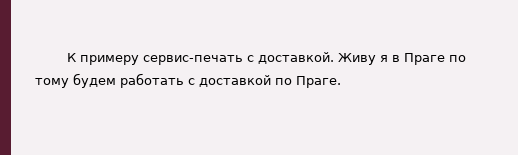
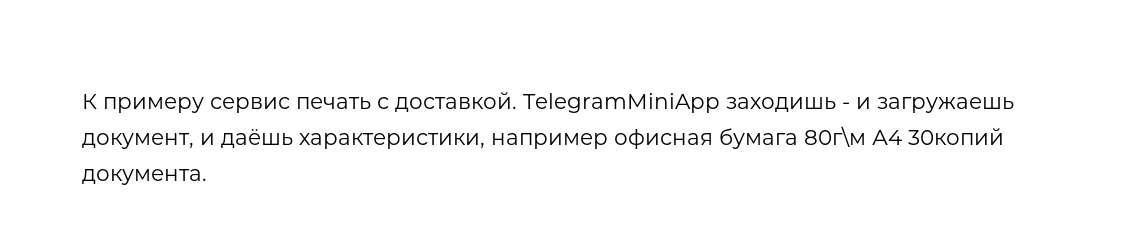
[143,52,467,65] [35,73,341,88] сервис-печать с доставкой. Живу я в Праге по тому будем работать с доставкой по Праге. -> [210,92,1014,113] [82,126,1004,149] [82,169,207,185] сервис печать с доставкой. TelegramMiniApp заходишь - и загружаешь документ, и даёшь характеристики, например офисная бумага 80г\м А4 30копий документа.

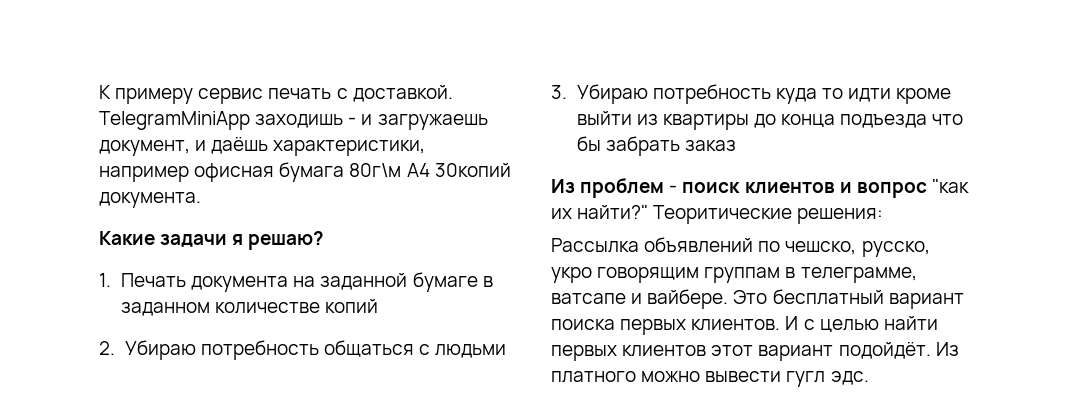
(207, 177) none -> [99,231,325,250] [99,272,493,292] [120,299,379,316] [99,340,507,360] [551,84,952,104] [576,111,964,130] [576,136,736,156] [551,178,969,198] [551,205,884,224] [551,237,930,257] [551,267,917,283] [551,289,964,309] [551,316,938,335] [551,342,959,361] [551,371,869,387] // Какие задачи я решаю? // 1. Печать документа на заданной бумаге в заданном количестве копий // 2. Убираю потребность общаться с людьми // 3. Убираю потребность куда то идти кроме выйти из квартиры до конца подъезда что бы забрать заказ // Из проблем - поиск клиентов и вопрос "как их найти?" Теоритические решения: // Рассылка объявлений по чешско, русско, укро говорящим группам в телеграмме, ватсапе и вайбере. Это бесплатный вариант поиска первых клиентов. И с целью найти первых клиентов этот вариант подойдёт. Из платного можно вывести гугл эдс.

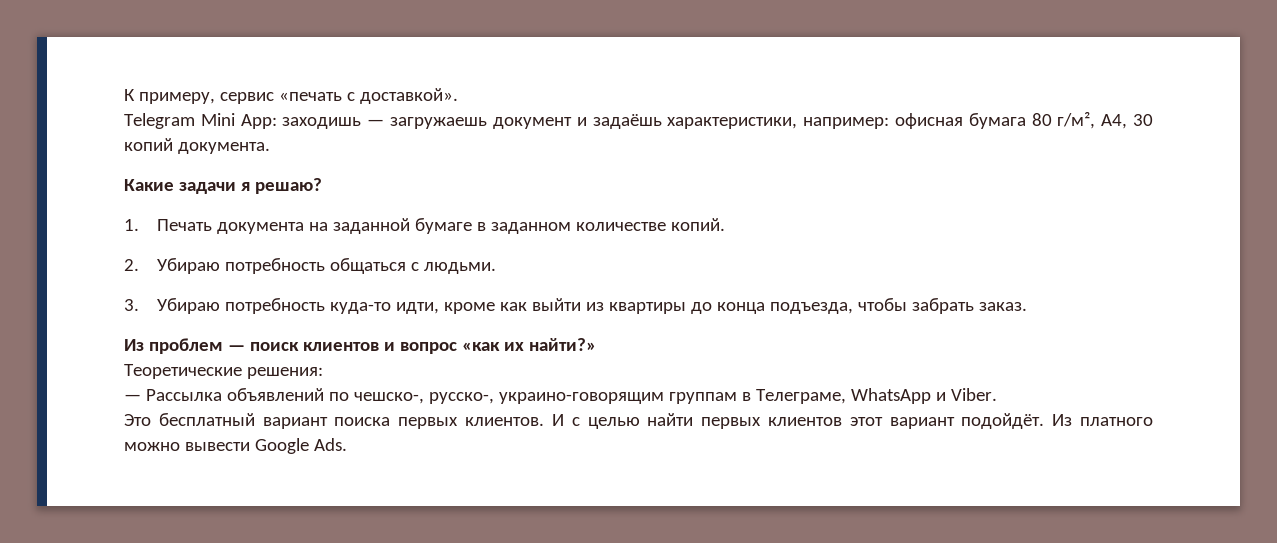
[115,85,453,104] [99,111,488,130] [99,137,426,156] [99,162,511,182] примеру сервис печать с доставкой. TelegramMiniApp заходишь - и загружаешь документ, и даёшь характеристики, например офисная бумага 80г\м А4 30копий -> [138,88,458,104] [124,111,1153,129] [124,138,173,151] примеру, сервис «печать с доставкой». // Telegram Mini App: заходишь — загружаешь документ и задаёшь характеристики, например: офисная бумага 80 г/м², А4, 30 копий
[325,299,379,313] копий -> [671,218,726,231] копий.
[435,344,507,358] людьми -> [424,262,497,274] людьми.
[775,88,952,104] куда то идти кроме -> [330,302,528,314] куда-то идти, кроме как
[840,114,964,128] [576,136,736,156] подъезда что бы забрать заказ -> [770,298,1028,314] подъезда, чтобы забрать заказ.
[669,185,678,193] - -> [227,345,245,351] —
[931,179,969,193] [551,205,793,224] "как их найти?" Теоритические -> [461,338,596,351] [124,364,242,379] «как их найти?» // Теоретические
(884, 216) none -> [124,394,141,401] —
[785,241,930,257] [551,267,917,283] [551,289,729,309] чешско, русско, укро говорящим группам в телеграмме, ватсапе и вайбере. -> [353,388,997,404] чешско-, русско-, украино-говорящим группам в Телеграме, WhatsApp и Viber. //
[786,371,869,387] гугл эдс. -> [254,438,347,454] Google Ads.

